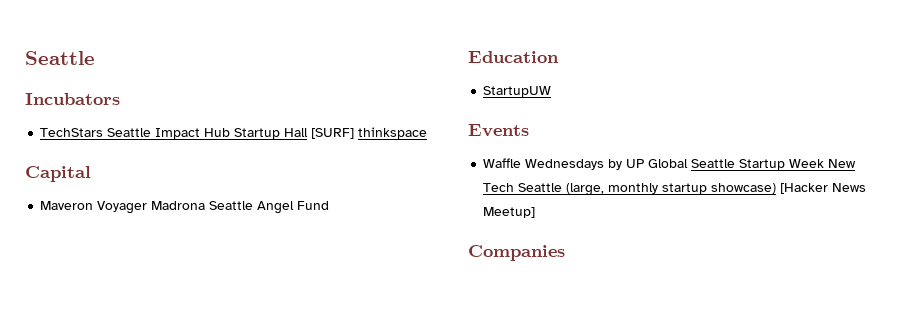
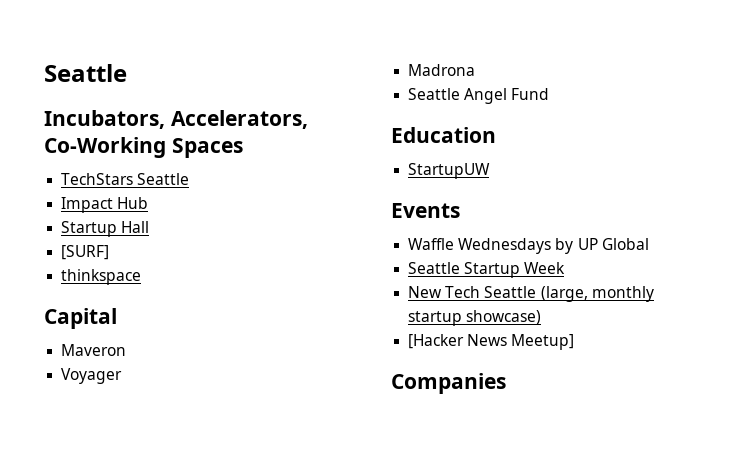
[25,51,95,65] [25,93,120,105] Seattle // Incubators -> [44,64,127,82] [44,110,308,129] [44,137,243,158] Seattle // Incubators, Accelerators, Co-Working Spaces
(152, 132) none -> (190, 179) //
(231, 132) none -> (149, 203) //
(309, 132) none -> (150, 227) //
(355, 133) none -> (110, 252) //
(94, 205) none -> (127, 350) //
(148, 207) none -> (123, 376) //
(206, 205) none -> (476, 70) //
(689, 163) none -> (649, 244) //
(825, 163) none -> (566, 268) //
(777, 188) none -> (542, 317) //

